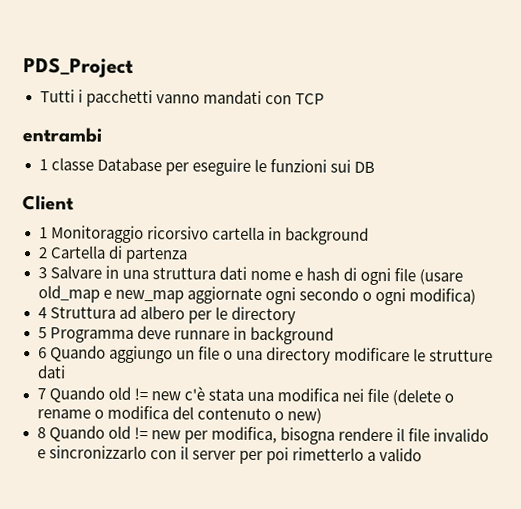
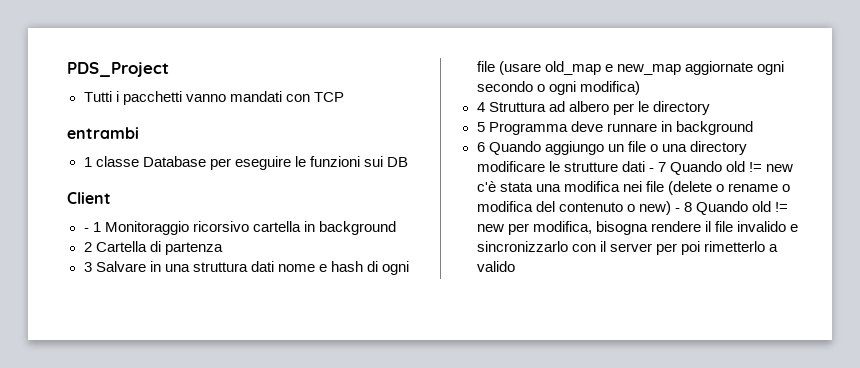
(74, 203) none -> [83,228,89,232] -
(66, 372) // -> [648,168,654,172] -
(322, 415) // -> [674,208,680,212] -

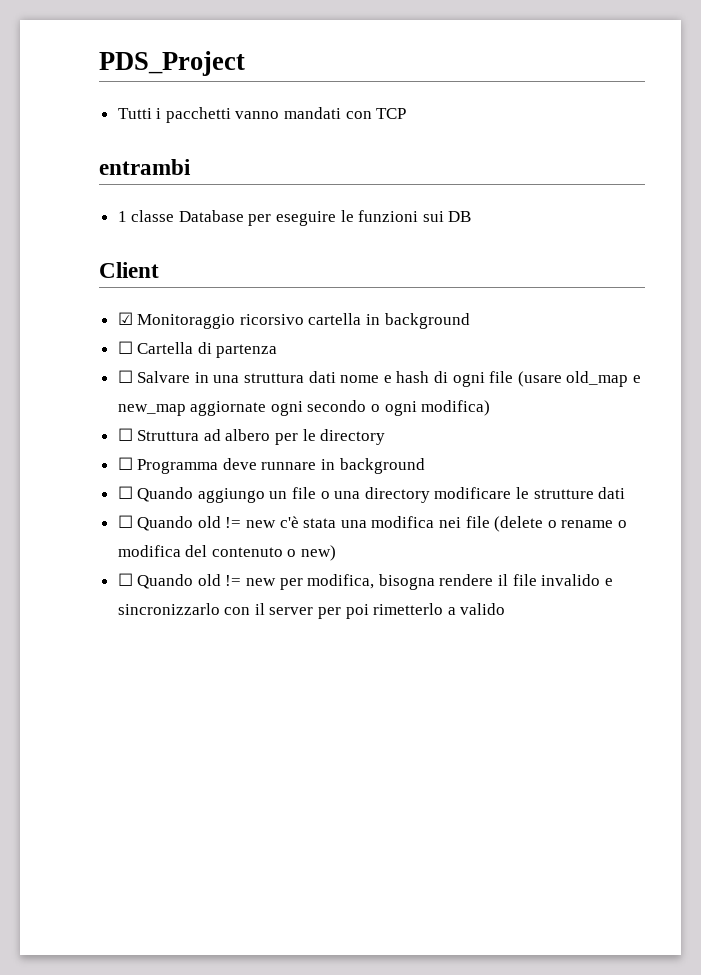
[83,222,101,232] - 1 -> [117,312,133,325] ☑
[83,242,92,252] 2 -> [117,341,133,354] ☐
[83,262,92,272] 3 -> [117,370,133,383] ☐
[476,102,485,112] 4 -> [117,428,133,441] ☐
[476,122,485,132] 5 -> [117,457,133,470] ☐
[476,142,485,152] 6 -> [117,486,133,499] ☐
[648,162,666,172] - 7 -> [117,515,133,528] // ☐
[674,202,692,212] - 8 -> [117,573,133,586] // ☐

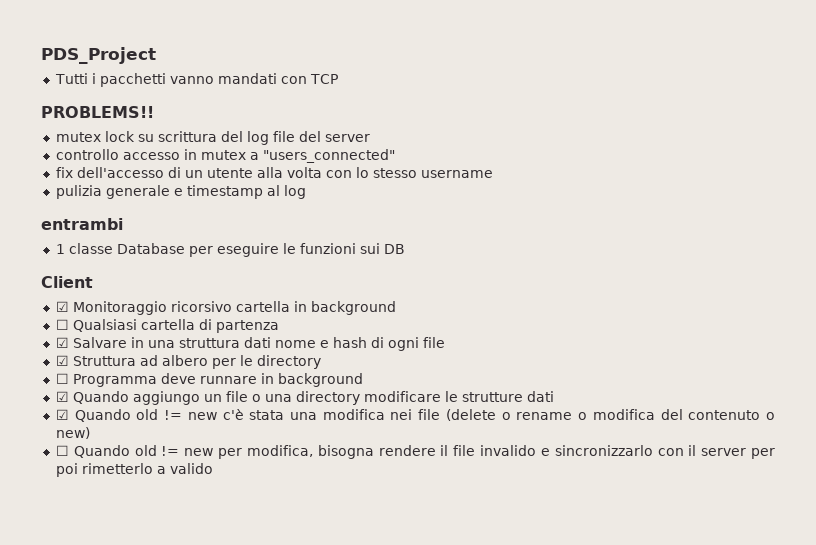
(407, 113) none -> [41,106,154,118] [55,131,370,145] [55,149,395,163] [55,167,493,178] [55,185,306,199] // PROBLEMS!! // mutex lock su scrittura del log file del server // controllo accesso in mutex a "users_connected" // fix dell'accesso di un utente alla volta con lo stesso username // pulizia generale e timestamp al log
[137,342,194,354] Cartella -> [72,319,195,332] Qualsiasi cartella
[117,370,133,383] ☐ -> [55,337,69,348] ☑
[517,371,641,387] [117,400,491,416] [117,428,133,441] (usare old_map e new_map aggiornate ogni secondo o ogni modifica) // ☐ -> [55,355,69,366] // ☑
[117,486,133,499] ☐ -> [55,391,69,402] ☑
[117,515,133,528] ☐ -> [55,409,69,420] ☑

